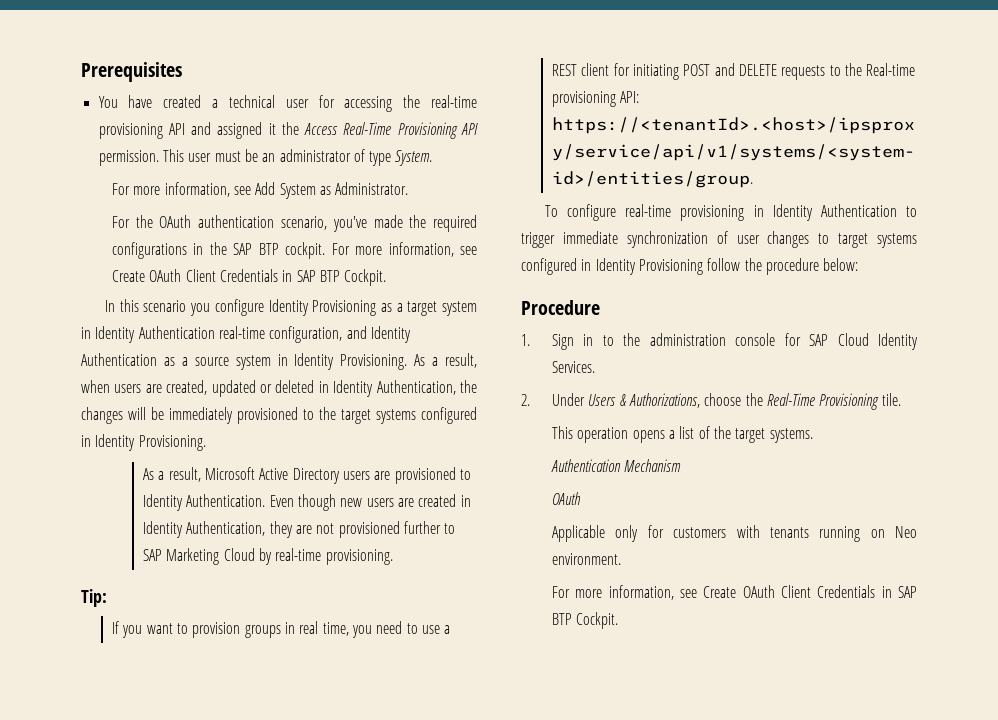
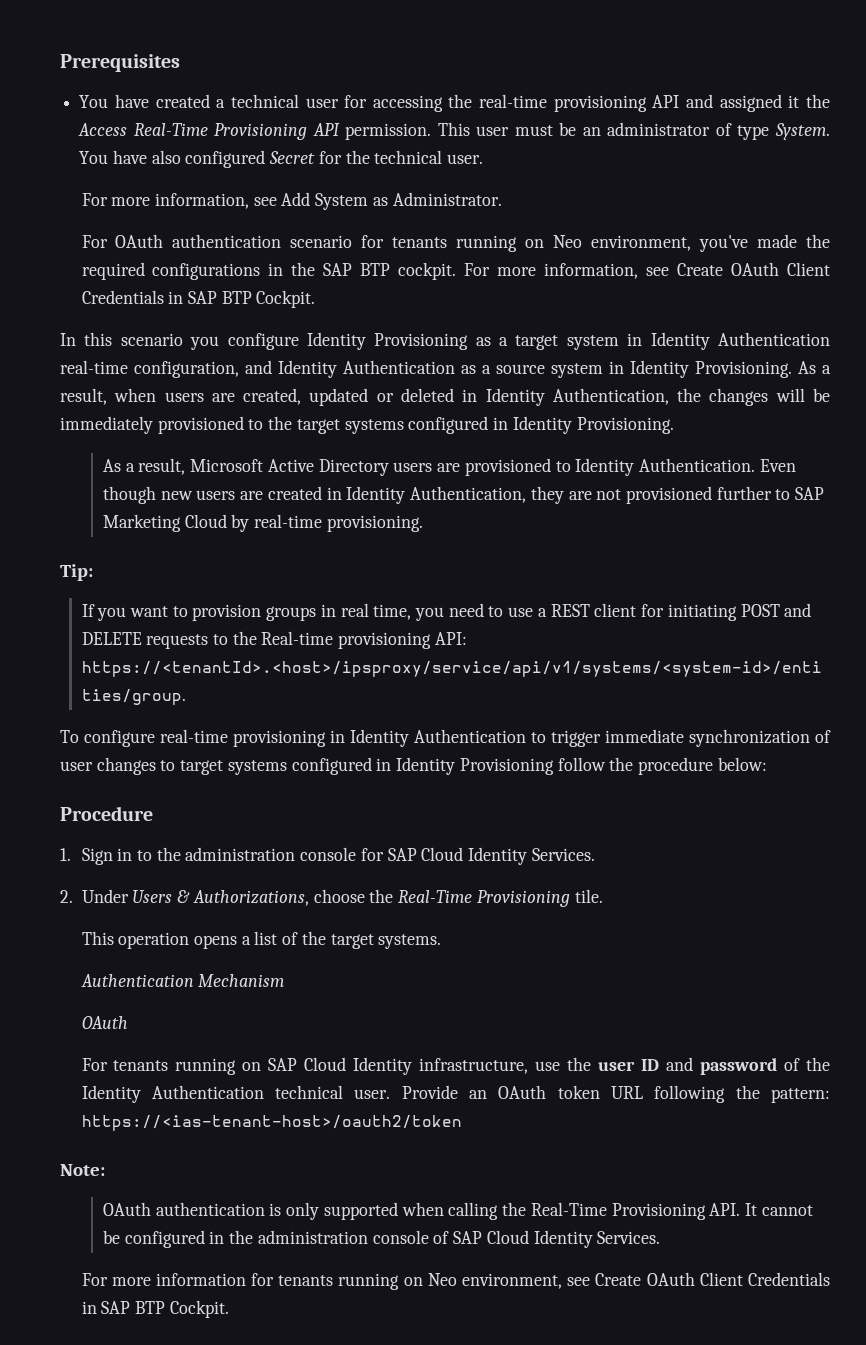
(433, 158) none -> [79,150,484,168] You have also configured Secret for the technical user.
[135,215,327,230] the OAuth authentication scenario, -> [115,234,692,252] OAuth authentication scenario for tenants running on Neo environment,
[551,525,918,542] [551,553,621,565] [551,585,674,600] Applicable only for customers with tenants running on Neo environment. // For more information, -> [81,1057,830,1075] [81,1085,830,1103] [81,1115,462,1131] [60,1164,105,1176] [102,1202,813,1220] [102,1230,661,1248] [81,1273,563,1290] For tenants running on SAP Cloud Identity infrastructure, use the user ID and password of the Identity Authentication technical user. Provide an OAuth token URL following the pattern: https://<ias-tenant-host>/oauth2/token // Note: // OAuth authentication is only supported when calling the Real-Time Provisioning API. It cannot be configured in the administration console of SAP Cloud Identity Services. // For more information for tenants running on Neo environment,

